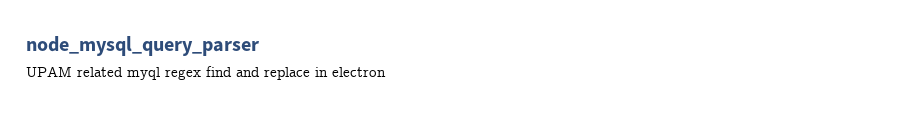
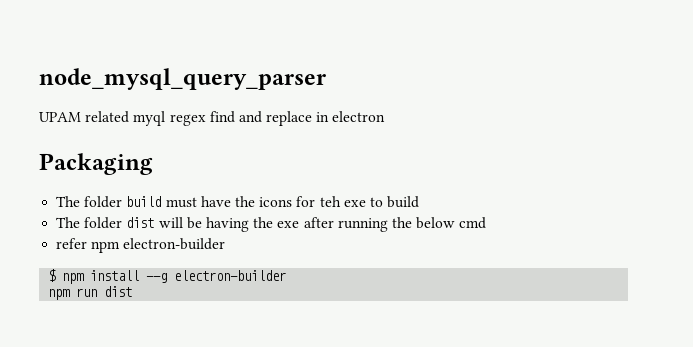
(386, 72) none -> [39,153,153,175] [56,196,420,208] [56,217,487,232] [56,238,226,253] [48,269,287,284] [48,286,133,300] // Packaging // The folder build must have the icons for teh exe to build // The folder dist will be having the exe after running the below cmd // refer npm electron-builder // $ npm install --g electron-builder // npm run dist

